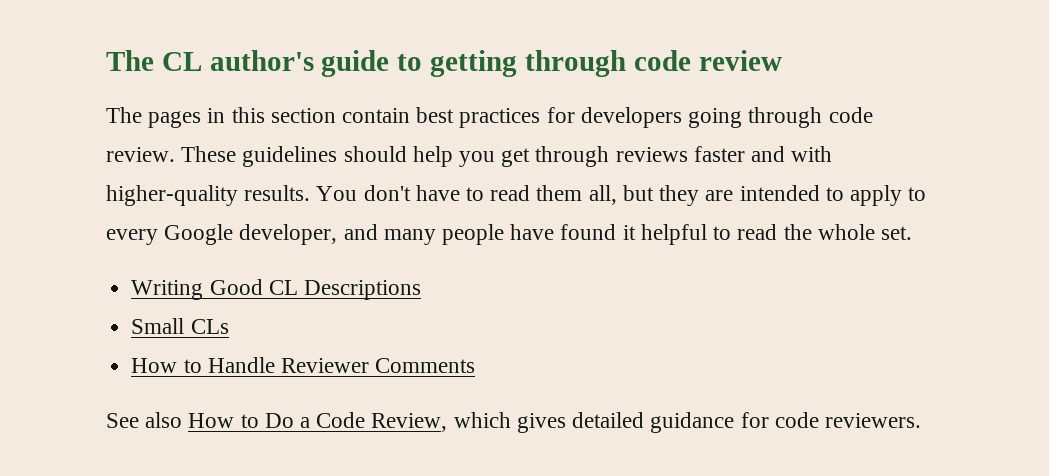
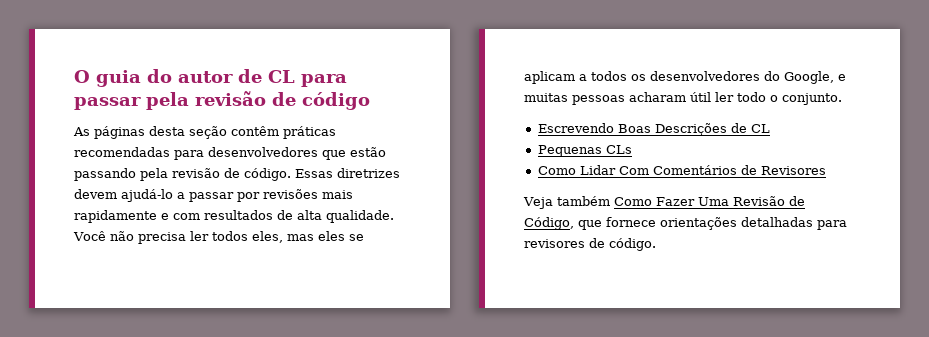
[106,50,782,77] [106,107,873,128] [106,146,833,167] [106,185,927,206] [106,224,912,245] [131,279,421,300] [131,318,185,334] The CL author's guide to getting through code review // The pages in this section contain best practices for developers going through code review. These guidelines should help you get through reviews faster and with higher-quality results. You don't have to read them all, but they are intended to apply to every Google developer, and many people have found it helpful to read the whole set. // Writing Good CL Descriptions // Small -> [74,69,347,87] [74,91,370,110] [73,126,336,139] [74,147,386,160] [74,168,400,181] [74,189,353,202] [74,210,394,223] [73,231,364,244] [524,71,846,84] [524,92,842,105] [537,123,770,136] [537,145,602,157] O guia do autor de CL para passar pela revisão de código // As páginas desta seção contêm práticas recomendadas para desenvolvedores que estão passando pela revisão de código. Essas diretrizes devem ajudá-lo a passar por revisões mais rapidamente e com resultados de alta qualidade. Você não precisa ler todos eles, mas eles se aplicam a todos os desenvolvedores do Google, e muitas pessoas acharam útil ler todo o conjunto. // Escrevendo Boas Descrições de CL // Pequenas
[131,357,476,373] [106,412,921,433] How to Handle Reviewer Comments // See also How to Do a Code Review, which gives detailed guidance for code reviewers. -> [537,165,826,175] [523,196,805,209] [524,217,847,230] [524,238,656,251] Como Lidar Com Comentários de Revisores // Veja também Como Fazer Uma Revisão de Código, que fornece orientações detalhadas para revisores de código.

